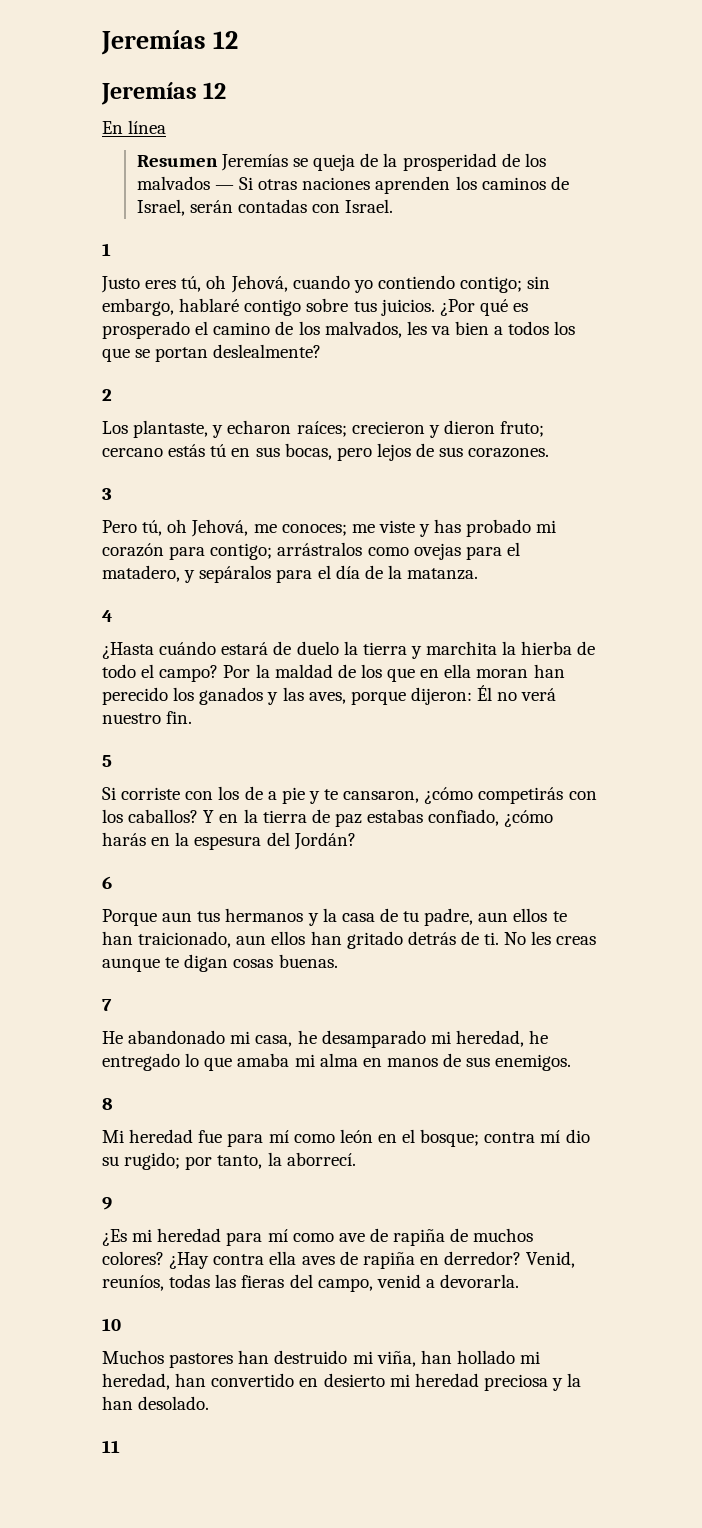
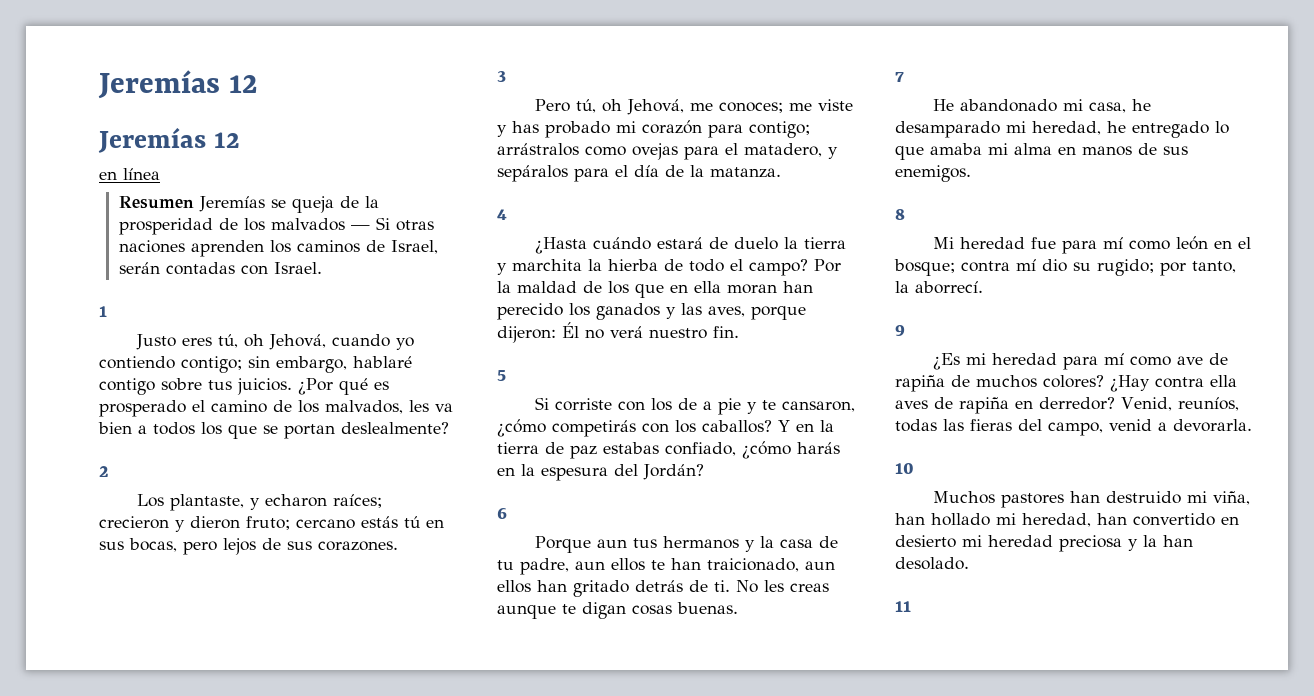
[102,121,123,134] En -> [99,171,117,180] en

